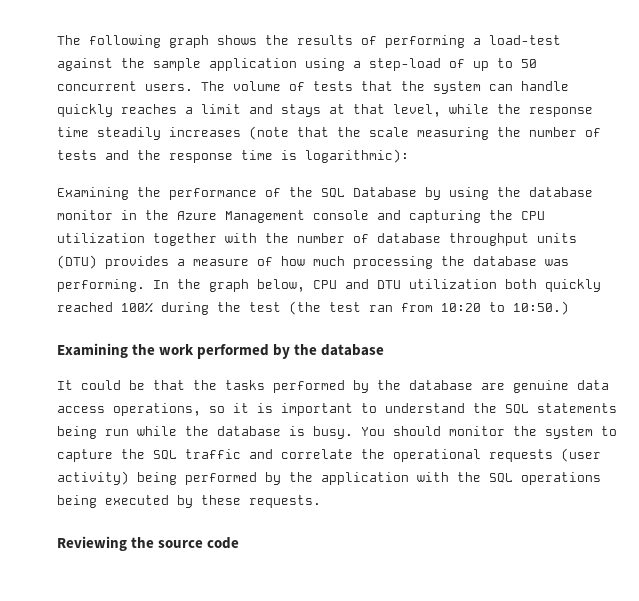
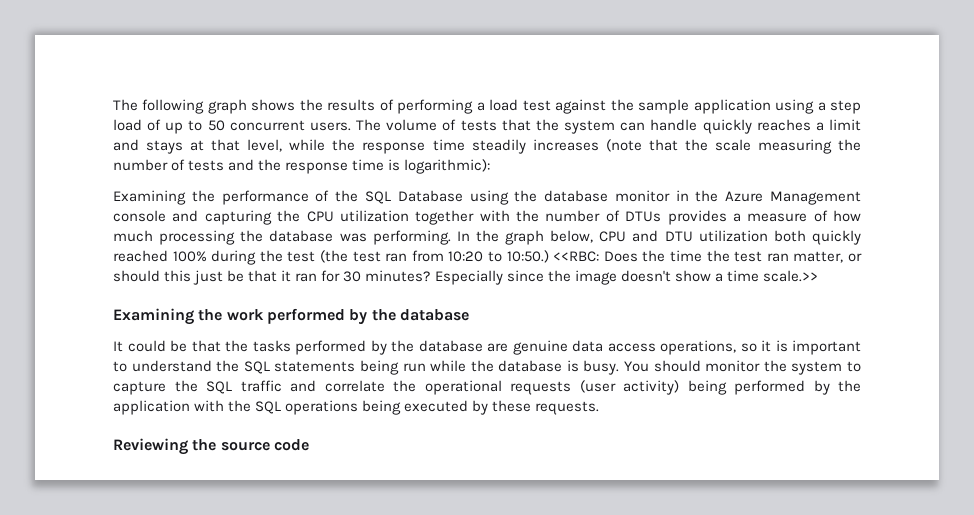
[489,35,561,45] load-test -> [489,99,551,111] load test
[369,58,441,71] step-load -> [830,100,862,114] [113,119,142,131] step load
[425,187,441,200] by -> (463, 196) none
[377,233,577,246] [57,255,97,269] database throughput units (DTU) -> [625,211,662,222] DTUs
(569, 308) none -> [553,250,863,263] [113,270,818,285] <<RBC: Does the time the test ran matter, or should this just be that it ran for 30 minutes? Especially since the image doesn't show a time scale.>>

